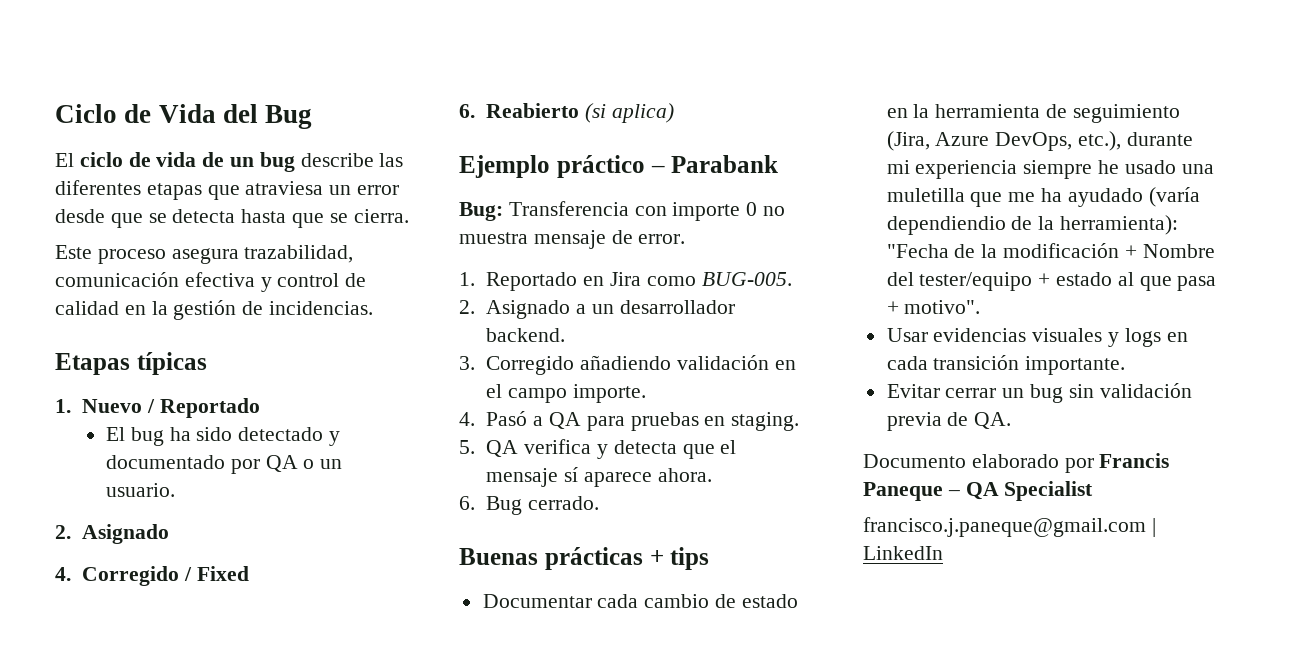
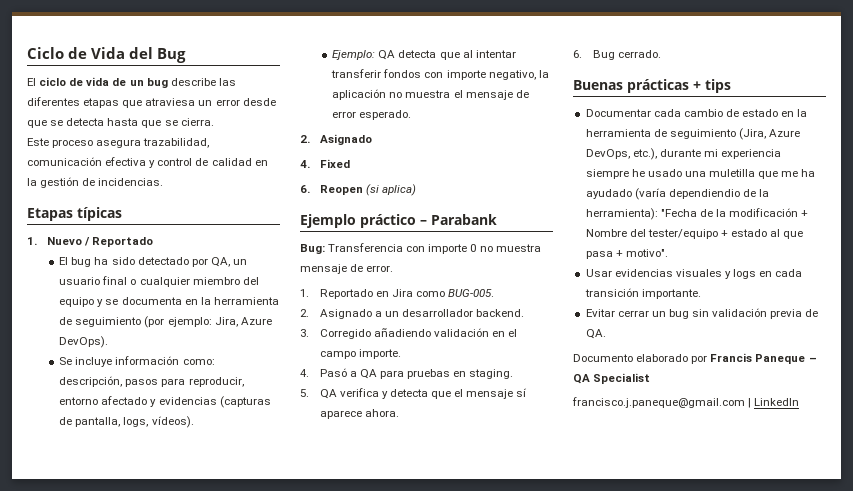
[329,431,341,446] [106,455,343,474] [106,483,176,497] y documentado por QA o un usuario. -> [191,257,247,267] [59,276,259,287] [59,297,279,307] [59,316,272,328] [59,336,109,348] [59,356,215,367] [59,376,244,387] [59,396,271,408] [59,416,194,428] [332,50,516,60] [331,69,549,80] [332,89,529,100] [332,110,412,120] por QA, un usuario final o cualquier miembro del equipo y se documenta en la herramienta de seguimiento (por ejemplo: Jira, Azure DevOps). // Se incluye información como: descripción, pasos para reproducir, entorno afectado y evidencias (capturas de pantalla, logs, vídeos). // Ejemplo: QA detecta que al intentar transferir fondos con importe negativo, la aplicación no muestra el mensaje de error esperado.
[82,566,193,586] Corregido / -> (310, 164) none
[486,103,580,118] Reabierto -> [319,185,363,195] Reopen

